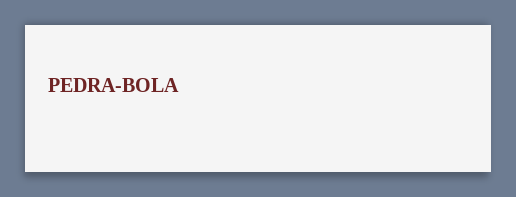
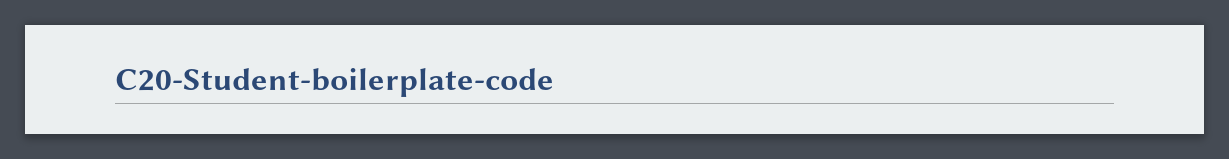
[48,78,179,92] PEDRA-BOLA -> [115,68,554,97] C20-Student-boilerplate-code

